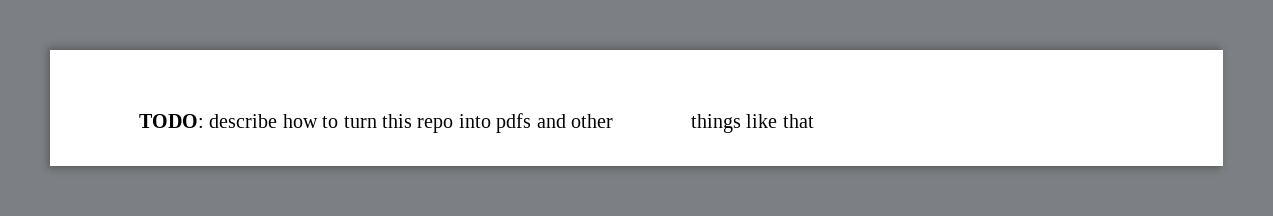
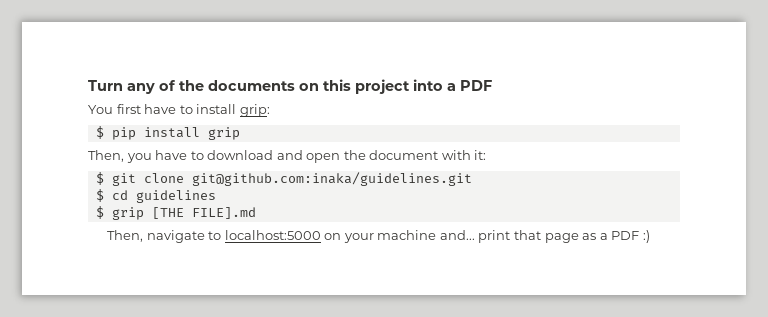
[139,113,814,133] TODO: describe how to turn this repo into pdfs and other things like that -> [88,79,492,94] [88,104,270,117] [95,126,240,140] [88,150,487,163] [95,172,472,186] [95,189,216,203] [95,206,256,220] [107,230,650,243] Turn any of the documents on this project into a PDF // You first have to install grip: // $ pip install grip // Then, you have to download and open the document with it: // $ git clone git@github.com:inaka/guidelines.git // $ cd guidelines // $ grip [THE FILE].md // Then, navigate to localhost:5000 on your machine and... print that page as a PDF :)

